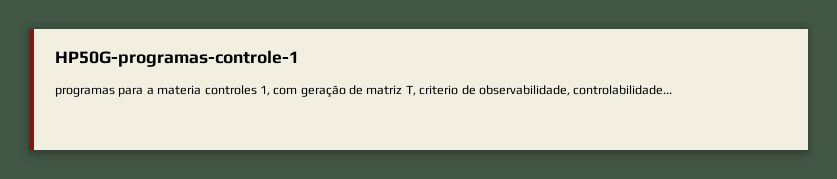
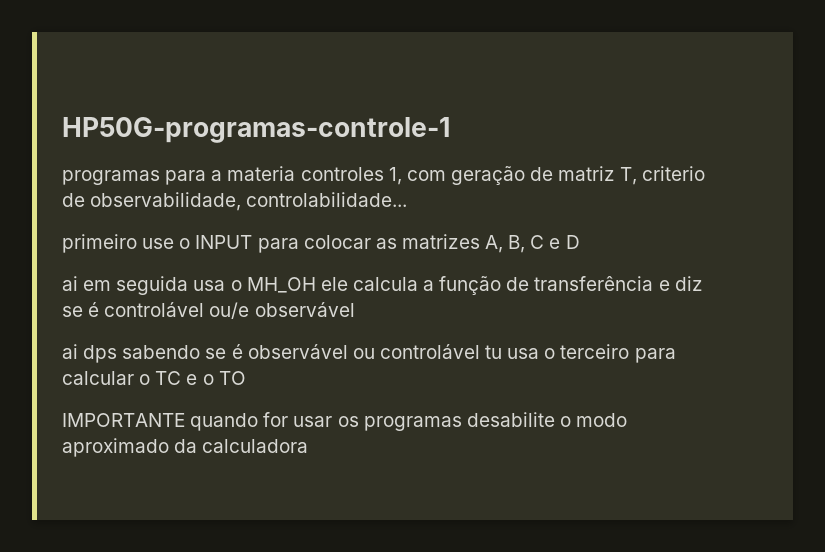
(673, 90) none -> [62,234,580,253] [62,276,703,295] [62,302,355,319] [62,344,676,363] [62,371,246,385] [62,412,628,431] [62,438,309,457] // primeiro use o INPUT para colocar as matrizes A, B, C e D // ai em seguida usa o MH_OH ele calcula a função de transferência e diz se é controlável ou/e observável // ai dps sabendo se é observável ou controlável tu usa o terceiro para calcular o TC e o TO // IMPORTANTE quando for usar os programas desabilite o modo aproximado da calculadora

